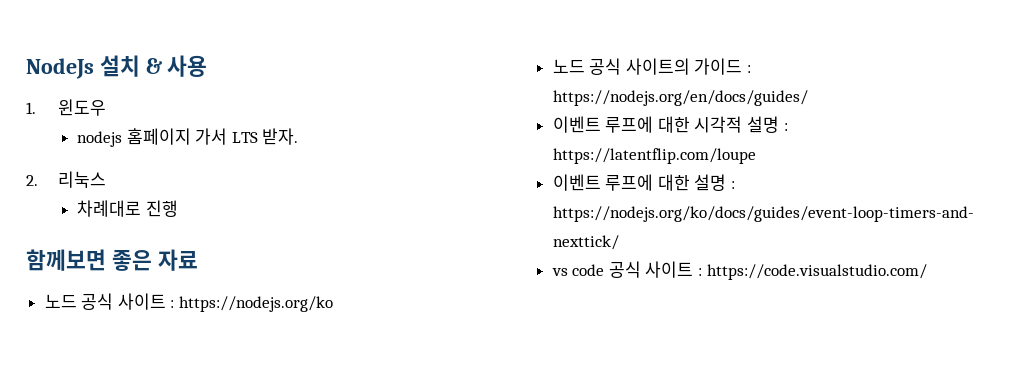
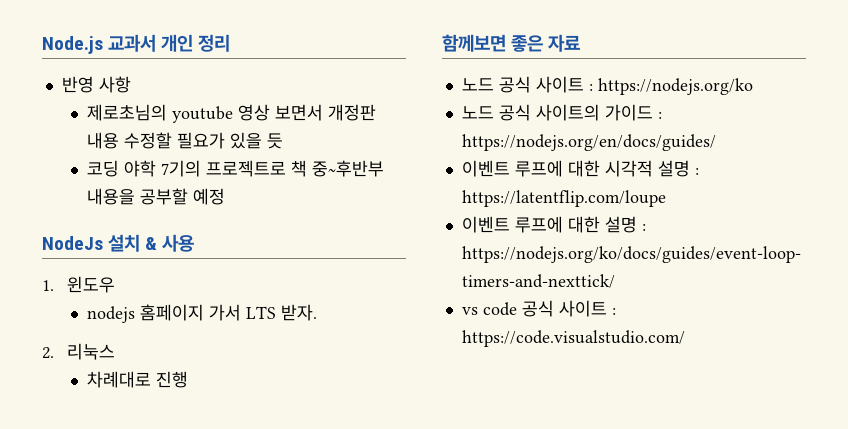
(26, 68) none -> [42,34,231,54] [61,76,131,93] [86,104,376,123] [86,132,283,149] [86,160,384,177] [86,188,225,205] Node.js 교과서 개인 정리 // 반영 사항 // 제로초님의 youtube 영상 보면서 개정판 내용 수정할 필요가 있을 듯 // 코딩 야학 7기의 프로젝트로 책 중~후반부 내용을 공부할 예정 //

